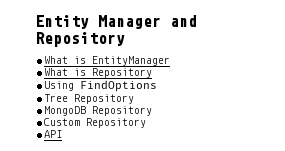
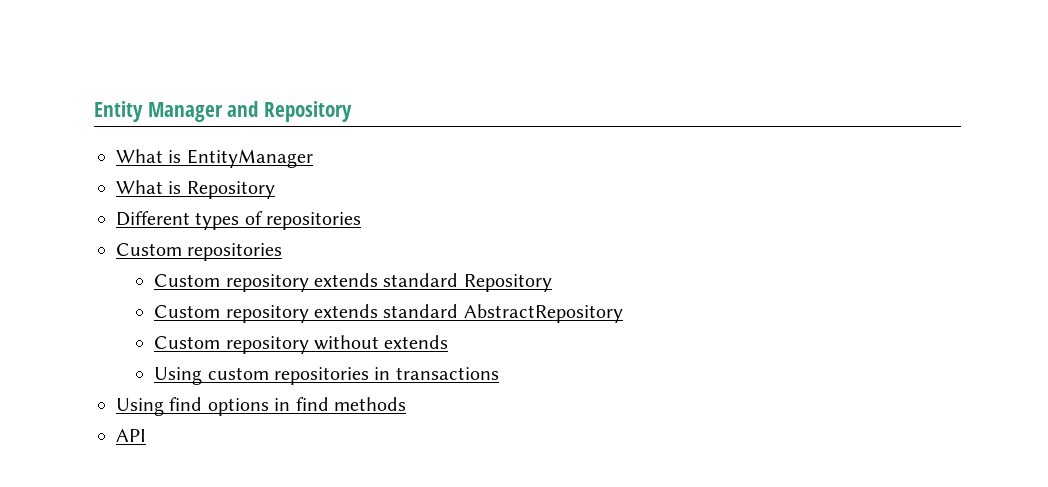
[44,80,158,92] [44,94,135,104] [44,106,153,116] [44,118,147,128] Using FindOptions // Tree Repository // MongoDB Repository // Custom Repository -> [116,211,362,230] [116,243,283,261] [154,273,552,292] [154,304,623,323] [154,335,449,354] [154,367,499,385] [116,397,406,416] Different types of repositories // Custom repositories // Custom repository extends standard Repository // Custom repository extends standard AbstractRepository // Custom repository without extends // Using custom repositories in transactions // Using find options in find methods

